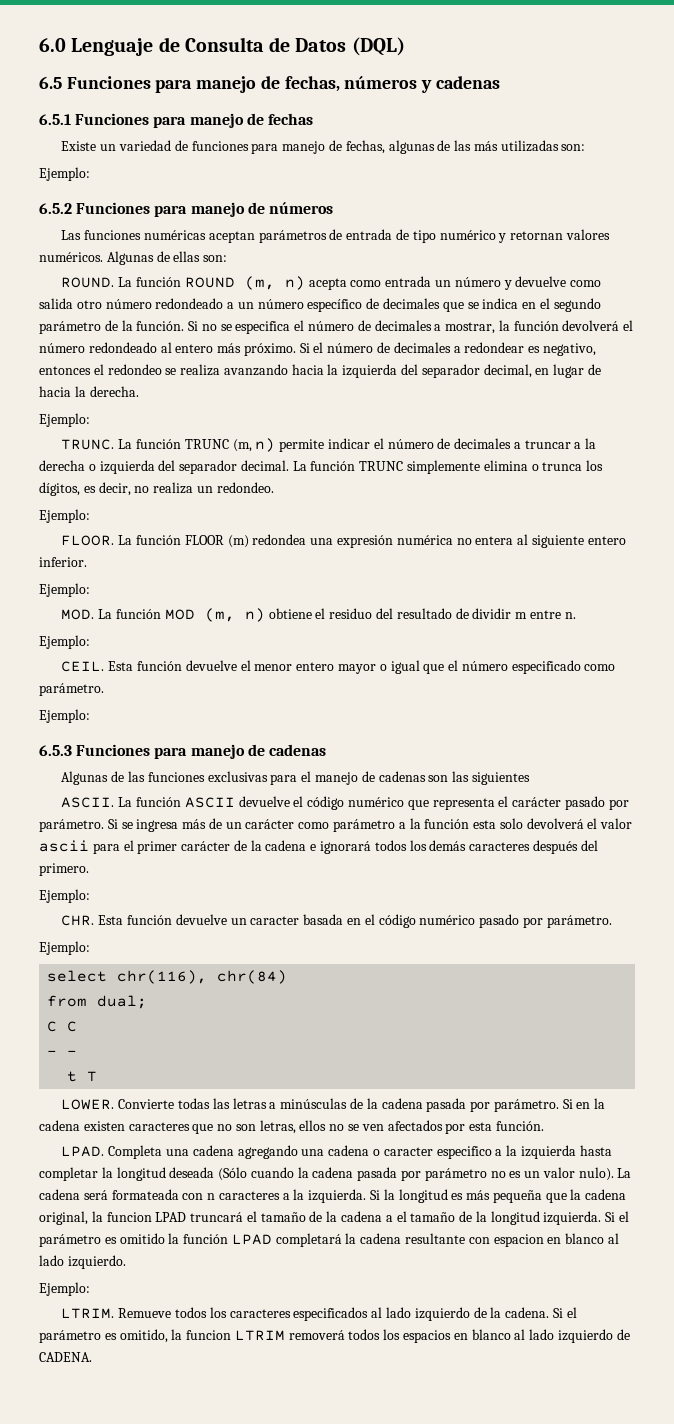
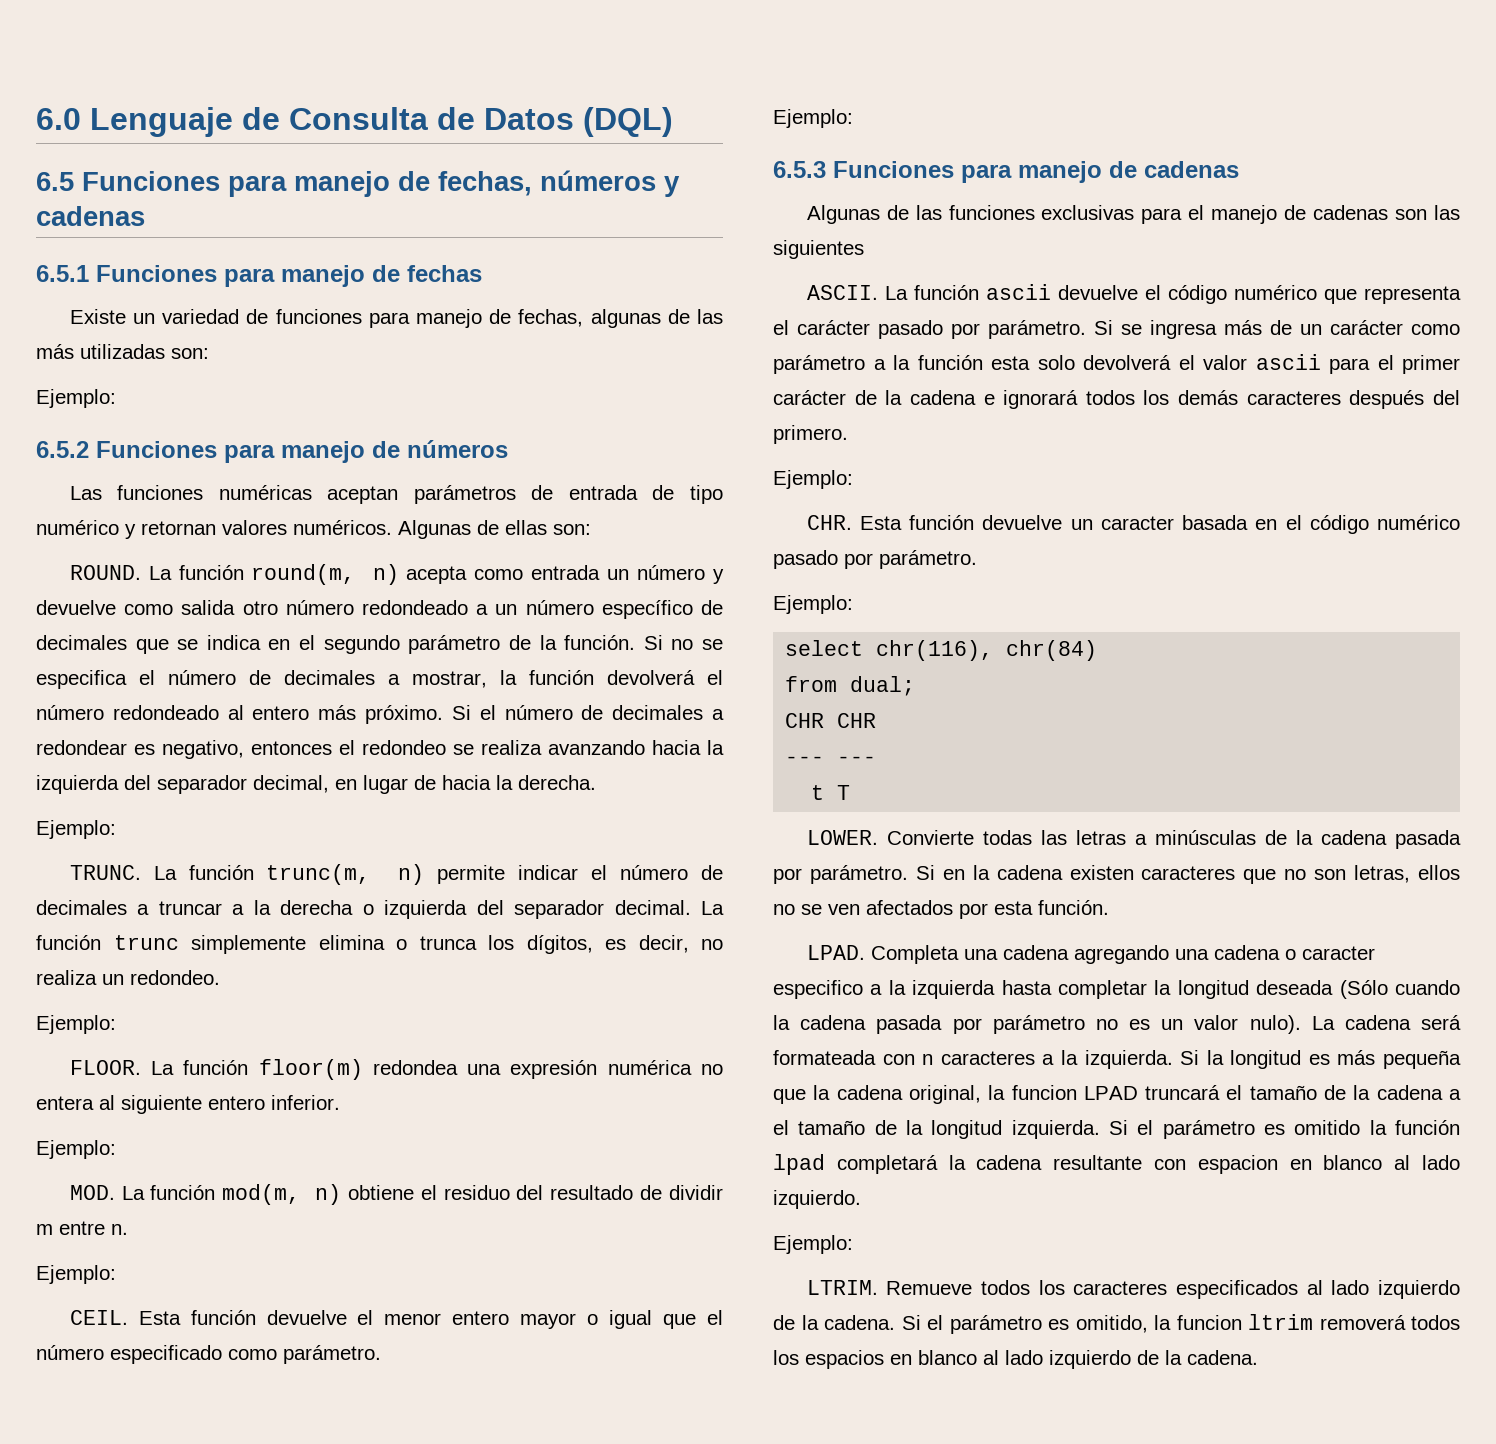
[184,276,275,290] ROUND (m, -> [251,564,356,585] round(m,
[184,439,252,452] TRUNC (m, -> [266,864,371,885] trunc(m,
[359,461,404,471] TRUNC -> [113,935,179,950] trunc
[184,535,249,548] FLOOR (m) -> [258,1059,363,1080] floor(m)
[164,608,235,622] MOD (m, -> [222,1184,301,1205] mod(m,
[184,797,235,808] ASCII -> [985,284,1051,300] ascii
[47,1021,78,1032] [47,1050,78,1056] C C // - - -> [785,713,877,728] [785,756,877,764] CHR CHR // --- ---
[231,1234,272,1245] LPAD -> [773,1154,825,1175] lpad
[234,1330,285,1341] LTRIM -> [1248,1314,1313,1330] ltrim
[39,1352,92,1362] CADENA. -> [1165,1350,1258,1365] la cadena.

